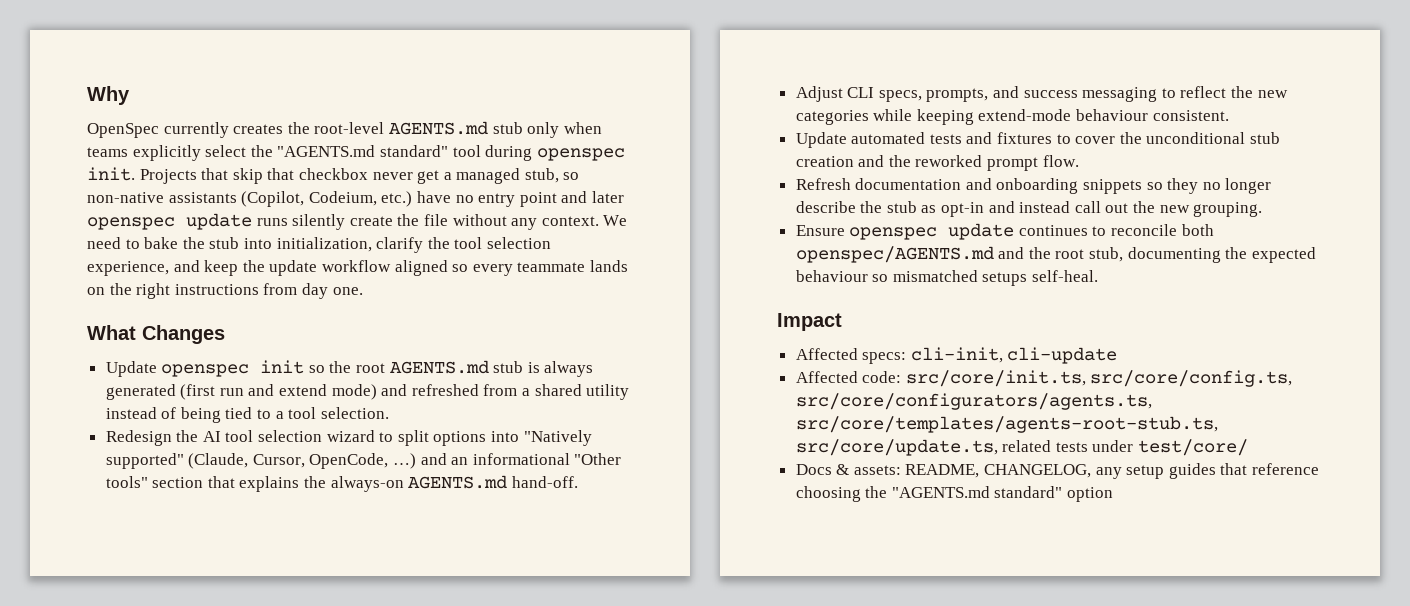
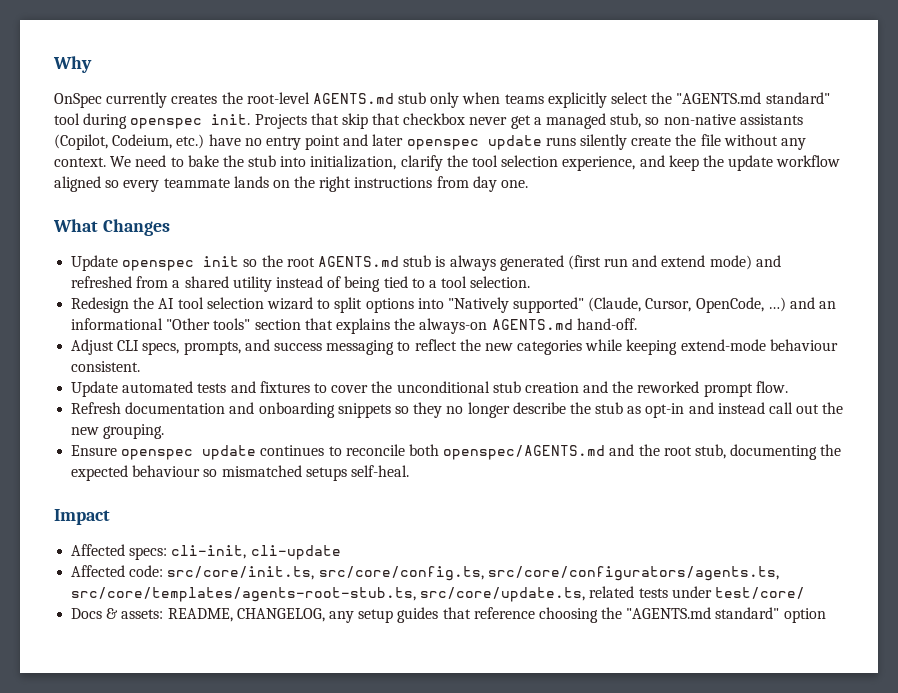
[87,123,159,138] OpenSpec -> [54,93,102,108] OnSpec

